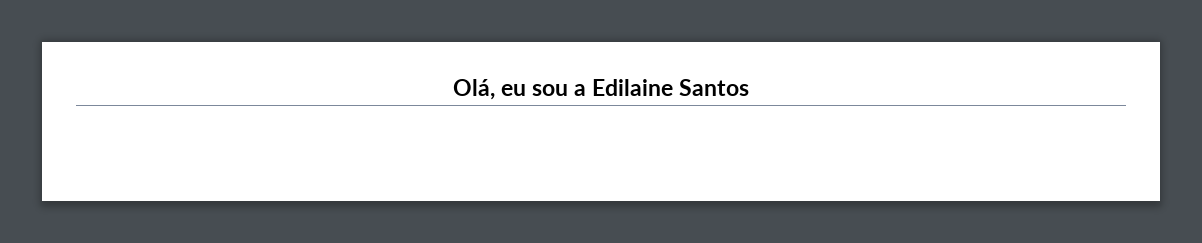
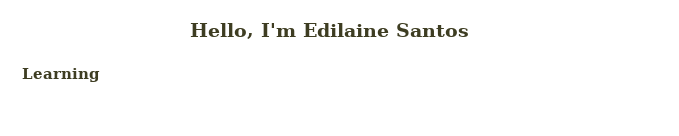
[452,79,587,100] Olá, eu sou a -> [189,23,296,39] Hello, I'm
(750, 87) none -> [22,68,100,82] // Learning

